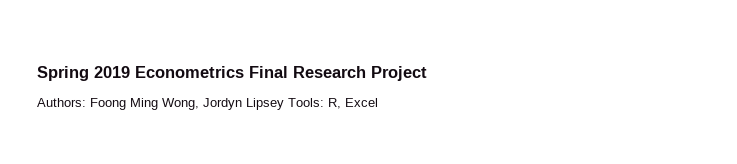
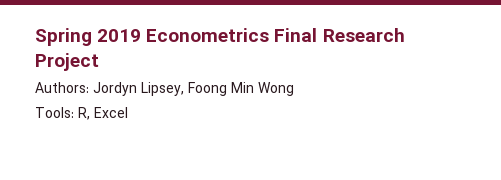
[90,98,284,110] Foong Ming Wong, Jordyn Lipsey -> [93,82,294,96] Jordyn Lipsey, Foong Min Wong //

